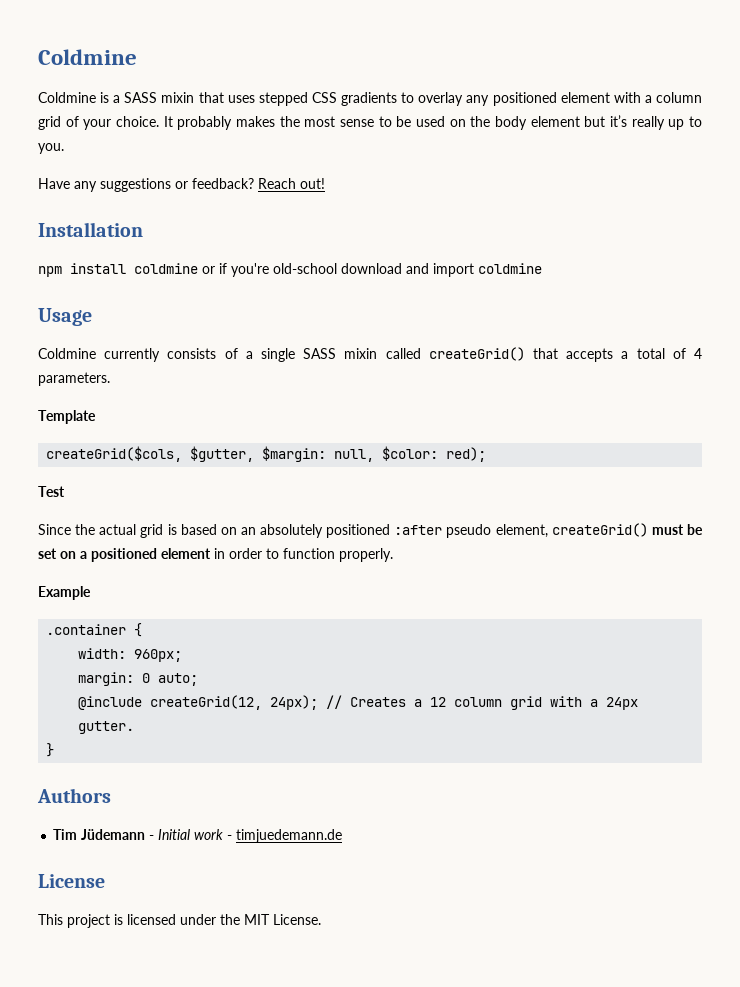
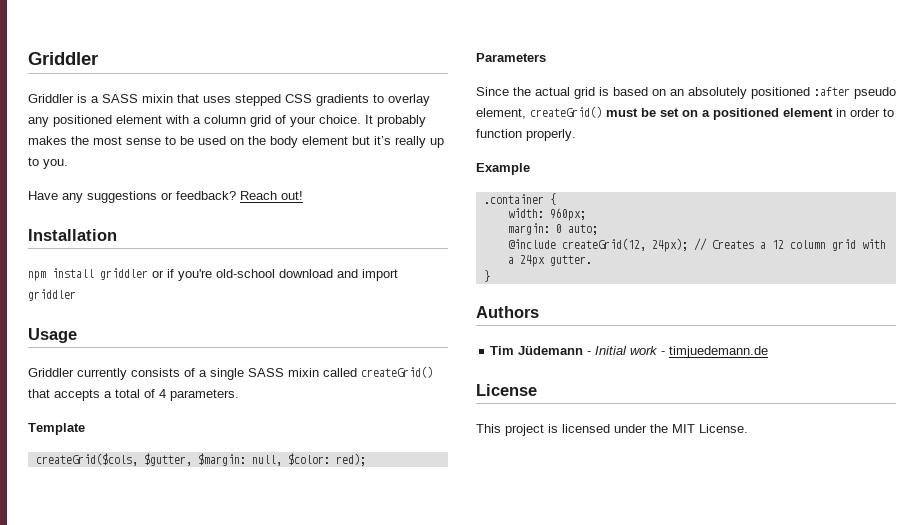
[38,49,137,65] [38,92,96,103] Coldmine // Coldmine -> [28,52,98,65] [28,94,74,103] Griddler // Griddler
[134,263,198,274] coldmine -> [100,268,148,280] griddler
[478,263,542,274] coldmine -> [28,289,76,301] griddler
[38,348,96,359] Coldmine -> [28,368,74,377] Griddler
[38,486,65,497] Test -> [476,53,546,62] Parameters

